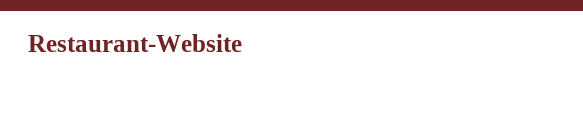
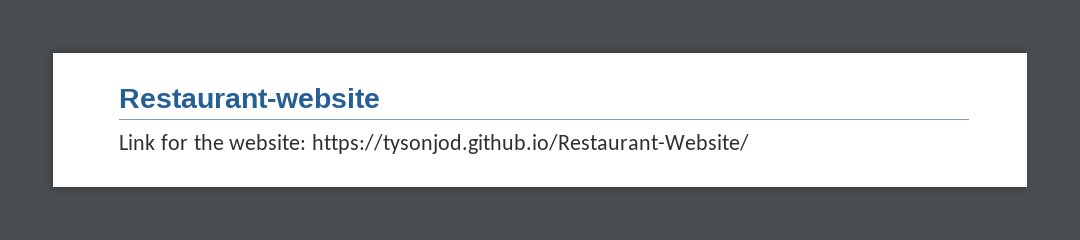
[28,34,242,52] Restaurant-Website -> [119,88,380,108] [119,134,750,154] Restaurant-website // Link for the website: https://tysonjod.github.io/Restaurant-Website/

